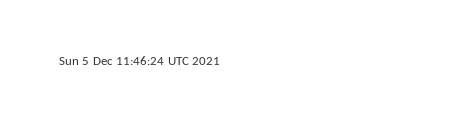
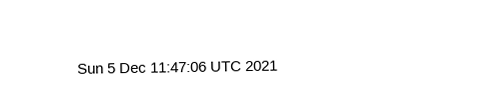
[116,56,165,65] 11:46:24 -> [150,61,208,73] 11:47:06

